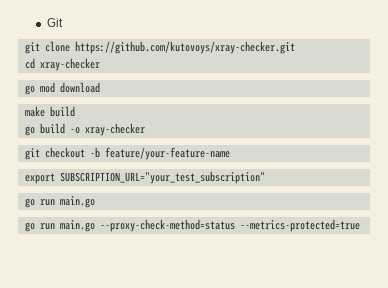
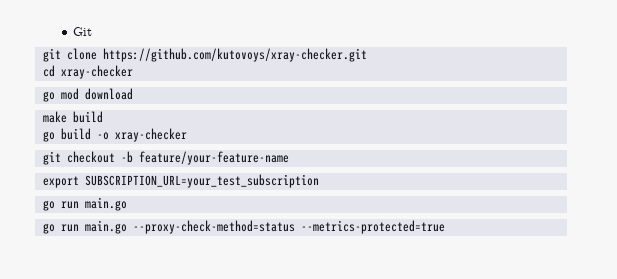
[59,171,265,184] SUBSCRIPTION_URL="your_test_subscription" -> [84,174,319,188] SUBSCRIPTION_URL=your_test_subscription

